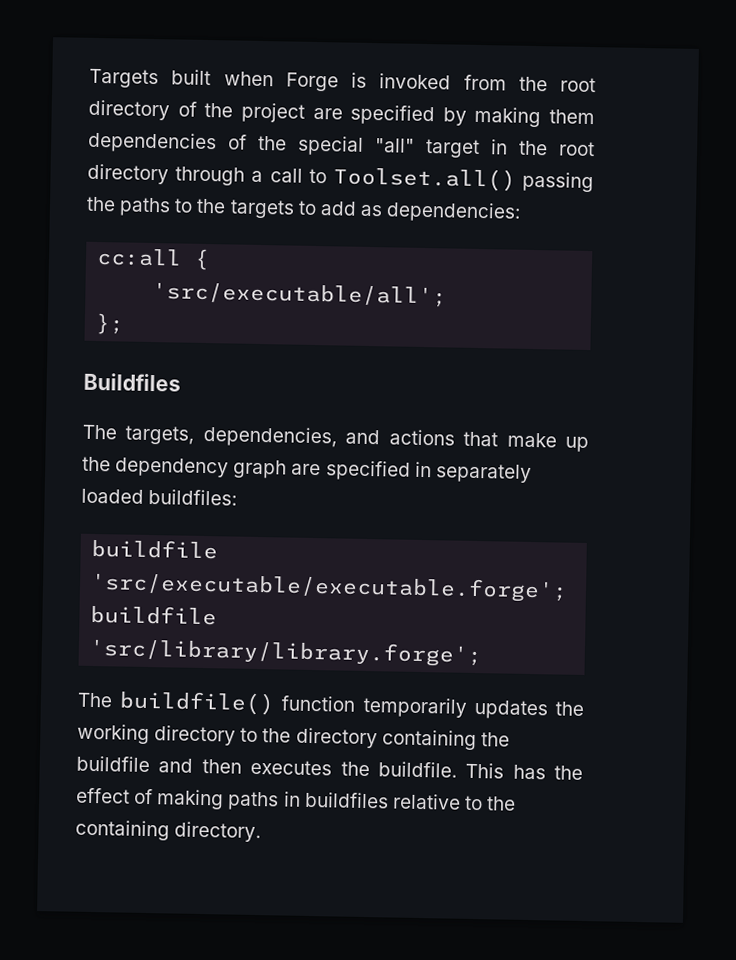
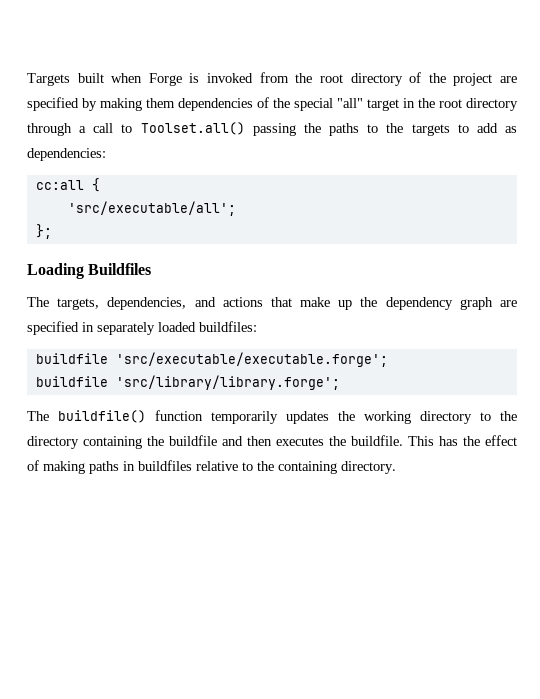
(126, 323) none -> [27,263,84,279] Loading

